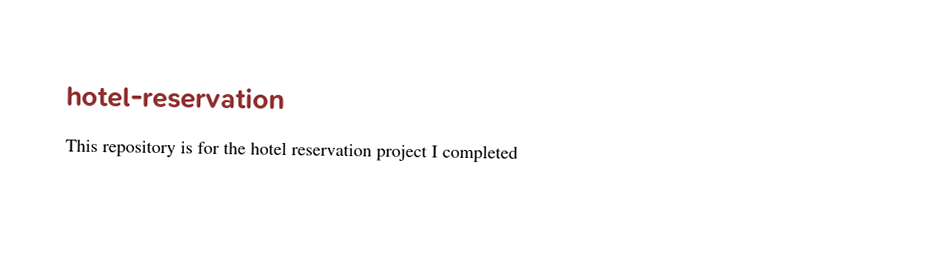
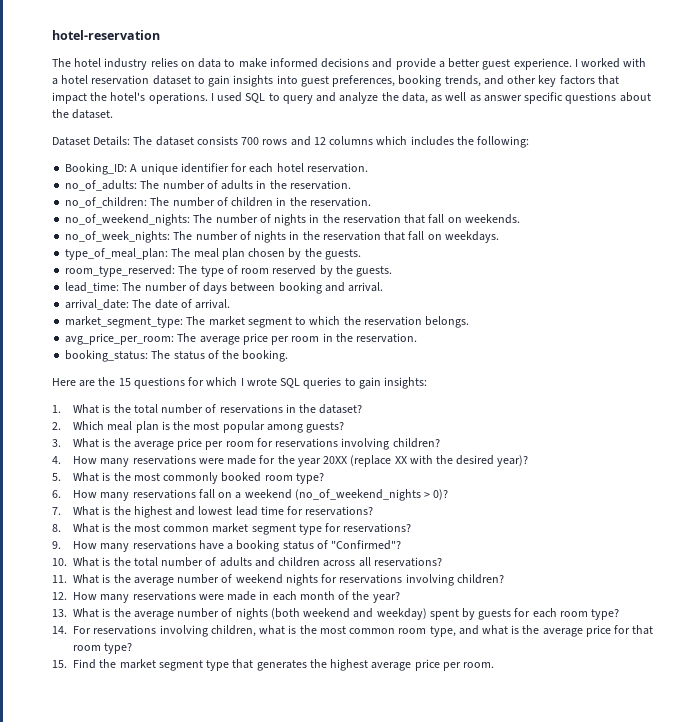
[65,139,518,163] This repository is for the hotel reservation project I completed -> [52,58,647,70] [52,75,619,87] [52,92,651,104] [52,109,114,119] [52,136,530,148] [65,163,368,175] [65,180,351,191] [65,197,371,208] [65,214,520,226] [65,231,499,243] [65,248,361,260] [65,265,393,277] [65,282,384,294] [65,299,231,310] [65,316,470,328] [65,333,418,345] [65,350,289,362] [52,377,428,389] [52,404,363,414] [52,421,345,433] [52,438,440,450] [52,455,529,467] [52,472,324,484] [52,489,449,501] [52,506,374,518] [52,523,412,535] [52,540,402,552] [52,557,442,567] [52,574,504,586] [52,591,400,603] [52,608,620,620] [52,625,654,637] [73,643,133,654] [52,659,494,671] The hotel industry relies on data to make informed decisions and provide a better guest experience. I worked with a hotel reservation dataset to gain insights into guest preferences, booking trends, and other key factors that impact the hotel's operations. I used SQL to query and analyze the data, as well as answer specific questions about the dataset. // Dataset Details: The dataset consists 700 rows and 12 columns which includes the following: // Booking_ID: A unique identifier for each hotel reservation. // no_of_adults: The number of adults in the reservation. // no_of_children: The number of children in the reservation. // no_of_weekend_nights: The number of nights in the reservation that fall on weekends. // no_of_week_nights: The number of nights in the reservation that fall on weekdays. // type_of_meal_plan: The meal plan chosen by the guests. // room_type_reserved: The type of room reserved by the guests. // lead_time: The number of days between booking and arrival. // arrival_date: The date of arrival. // market_segment_type: The market segment to which the reservation belongs. // avg_price_per_room: The average price per room in the reservation. // booking_status: The status of the booking. // Here are the 15 questions for which I wrote SQL queries to gain insights: // 1. What is the total number of reservations in the dataset? // 2. Which meal plan is the most popular among guests? // 3. What is the average price per room for reservations involving children? // 4. How many reservations were made for the year 20XX (replace XX with the desired year)? // 5. What is the most commonly booked room type? // 6. How many reservations fall on a weekend (no_of_weekend_nights > 0)? // 7. What is the highest and lowest lead time for reservations? // 8. What is the most common market segment type for reservations? // 9. How many reservations have a booking status of "Confirmed"? // 10. What is the total number of adults and children across all reservations? // 11. What is the average number of weekend nights for reservations involving children? // 12. How many reservations were made in each month of the year? // 13. What is the average number of nights (both weekend and weekday) spent by guests for each room type? // 14. For reservations involving children, what is the most common room type, and what is the average price for that room type? // 15. Find the market segment type that generates the highest average price per room.

